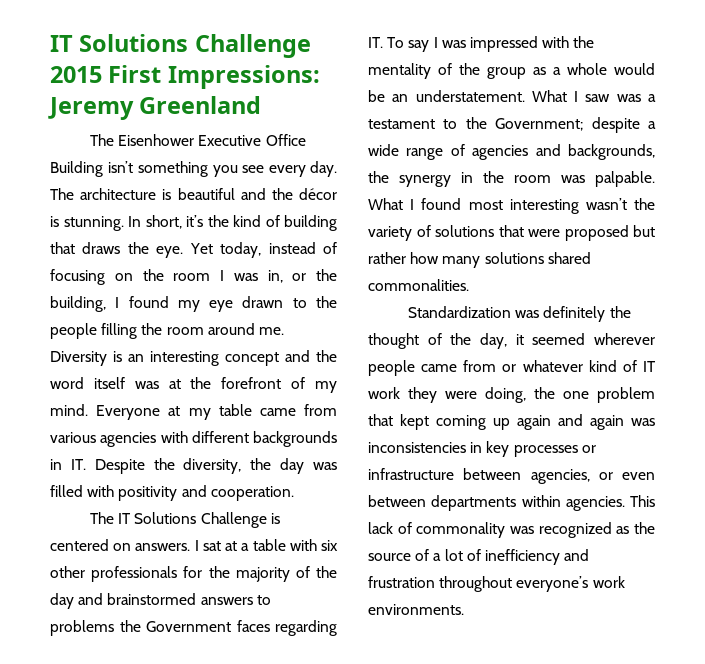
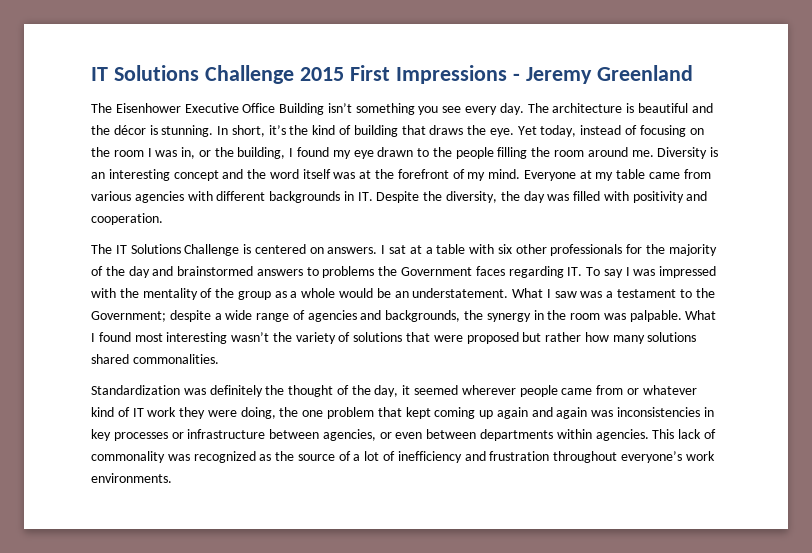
[167,65,320,89] Impressions: -> [395,65,520,84] Impressions -

